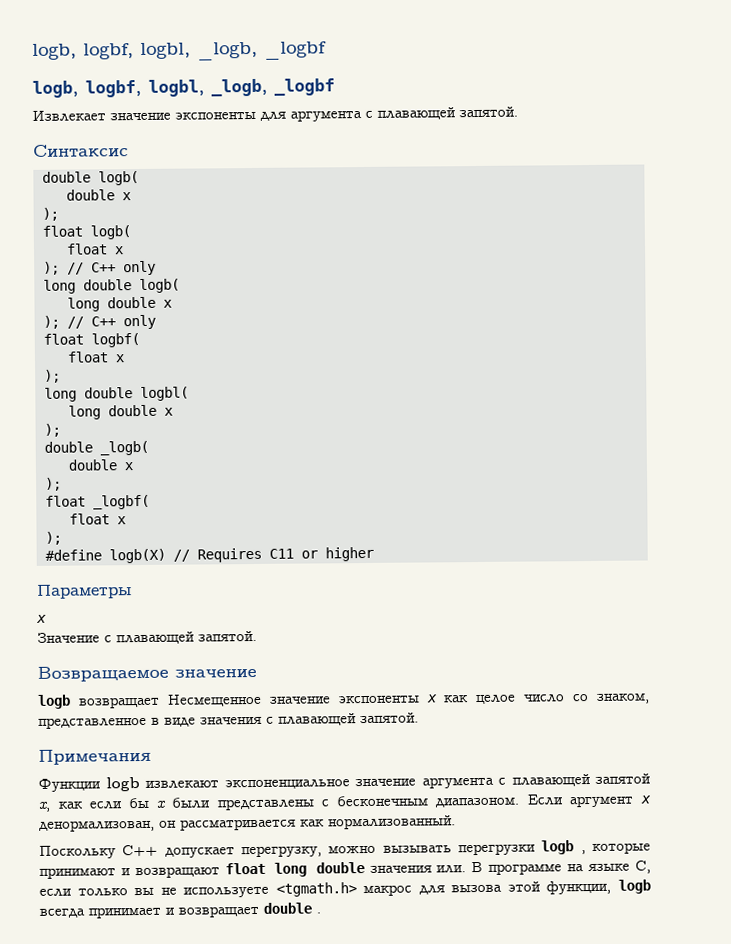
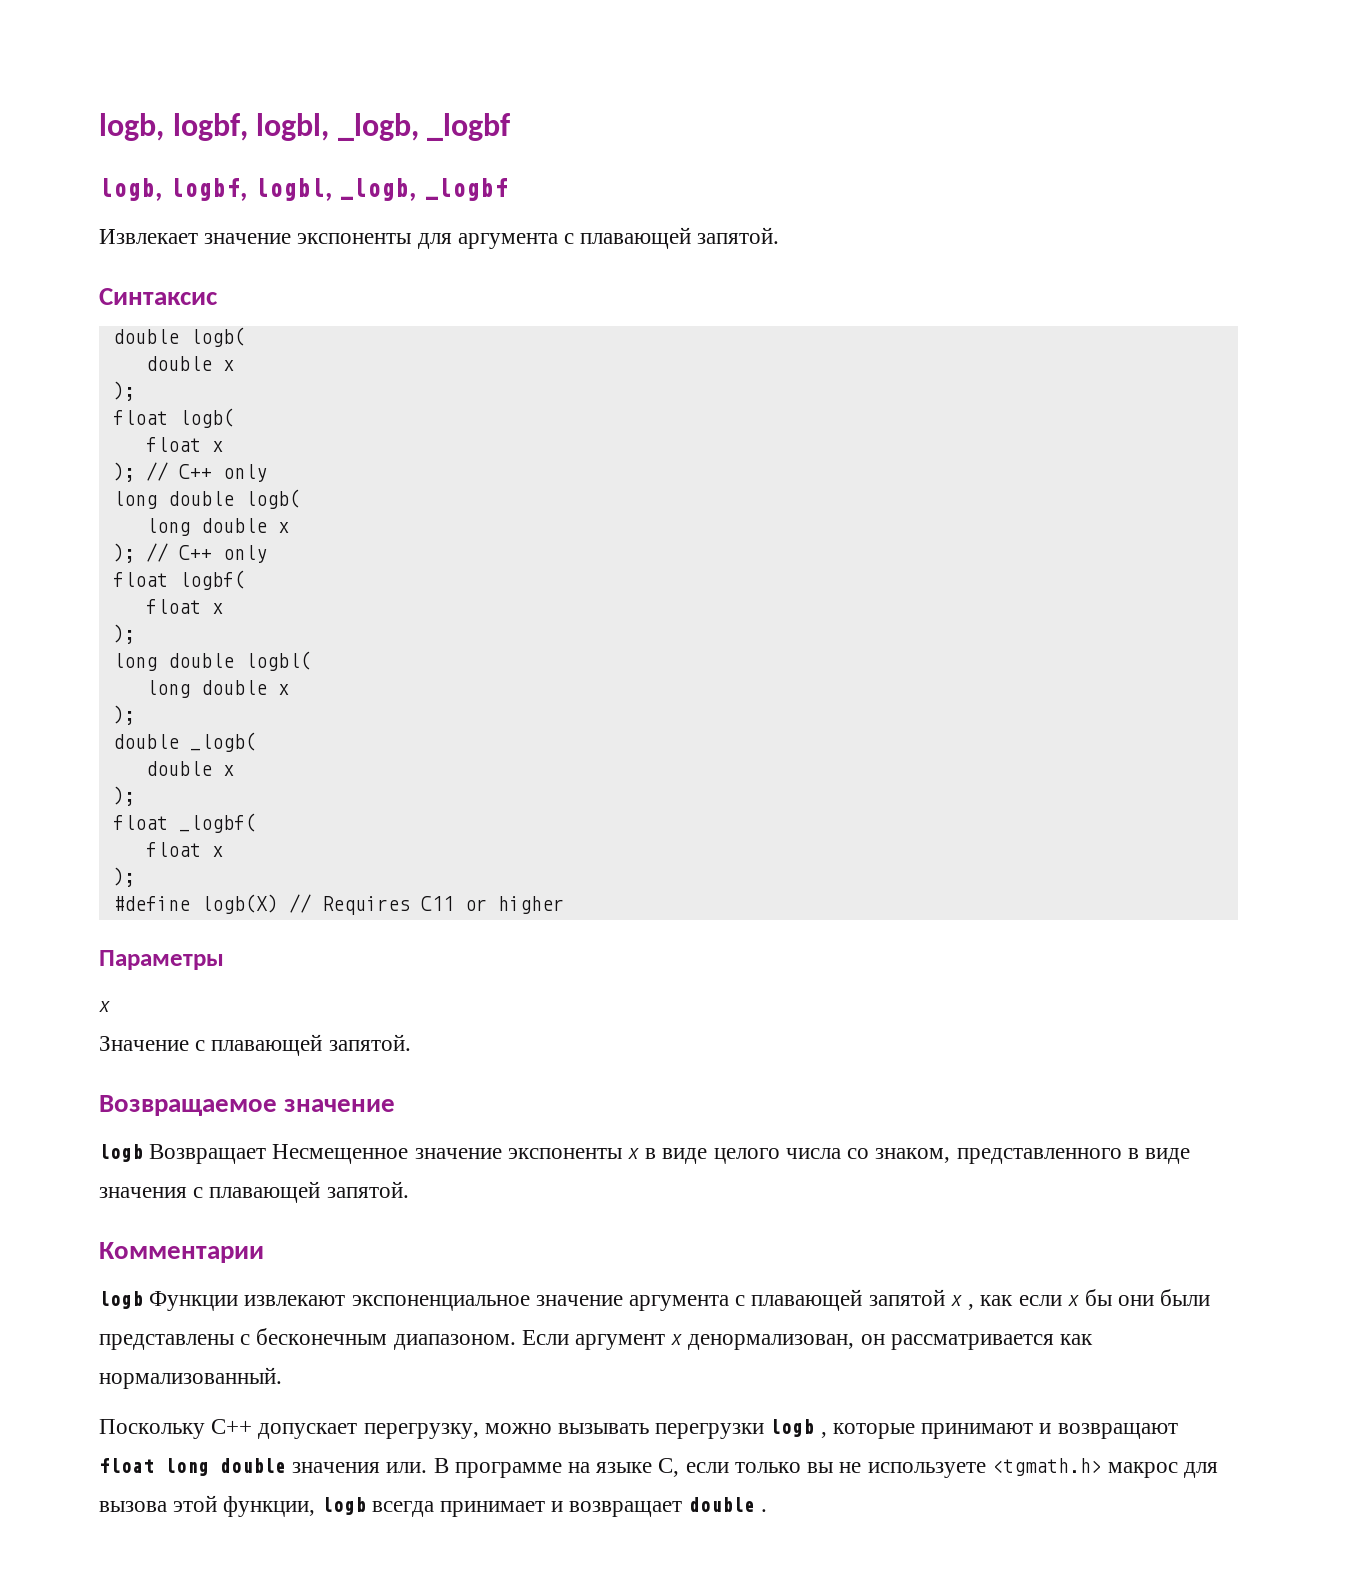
[77,696,160,709] возвращает -> [149,1144,267,1164] Возвращает
[443,694,566,705] как целое число -> [645,1148,841,1164] в виде целого числа
[38,716,147,729] представленное -> [956,1148,1122,1164] представленного
[38,748,151,765] [38,777,140,792] Примечания // Функции logb -> [99,1242,264,1263] [99,1291,239,1311] Комментарии // logb Функции
[38,797,167,812] x, как если бы x -> [950,1289,1155,1310] x , как если x бы они

